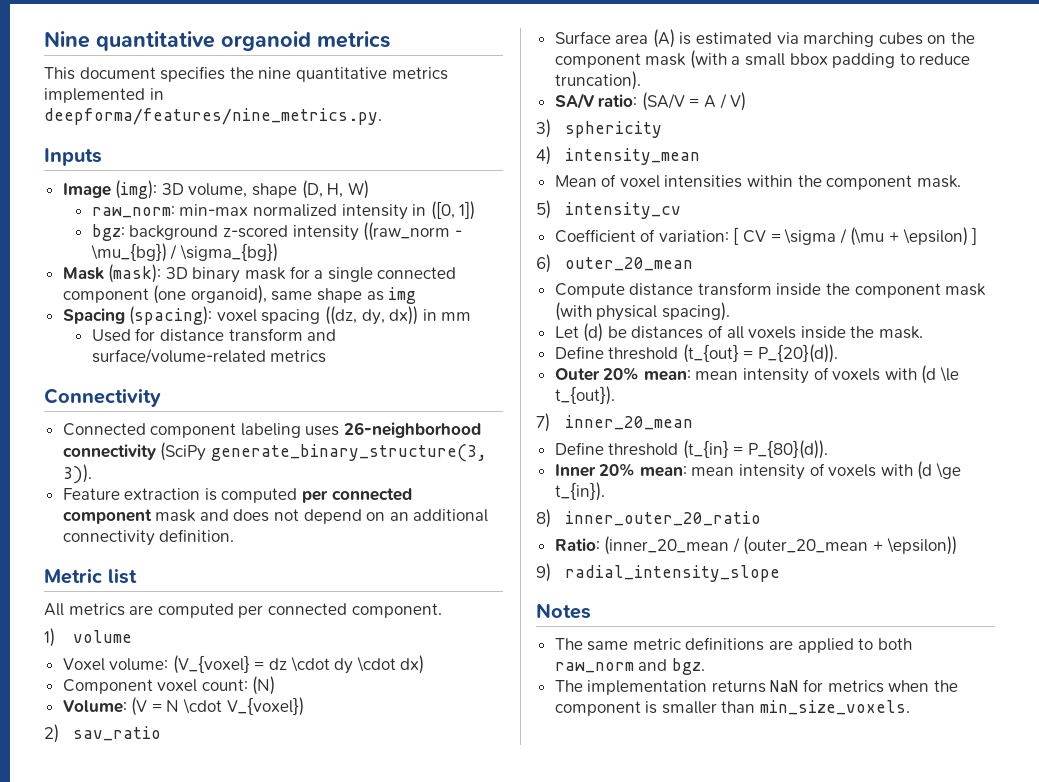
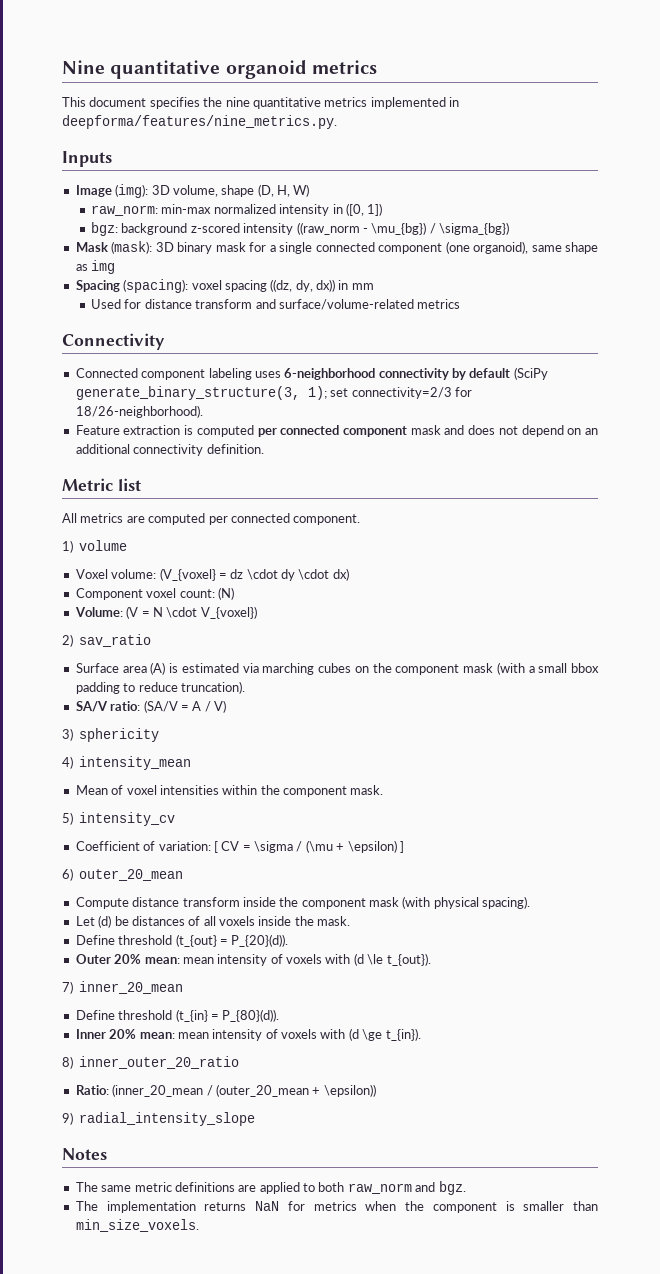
[344,422,482,438] [62,442,487,462] [62,464,92,484] 26-neighborhood connectivity (SciPy generate_binary_structure(3, 3)). -> [284,367,548,380] [75,386,472,400] [75,405,203,418] 6-neighborhood connectivity by default (SciPy generate_binary_structure(3, 1); set connectivity=2/3 for 18/26-neighborhood).

